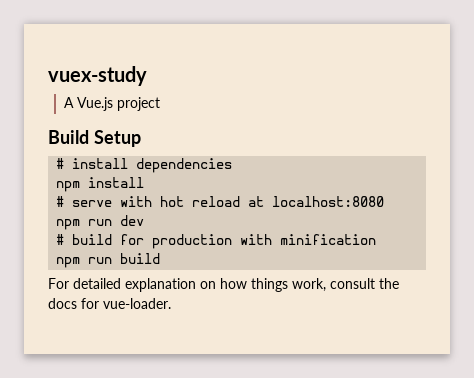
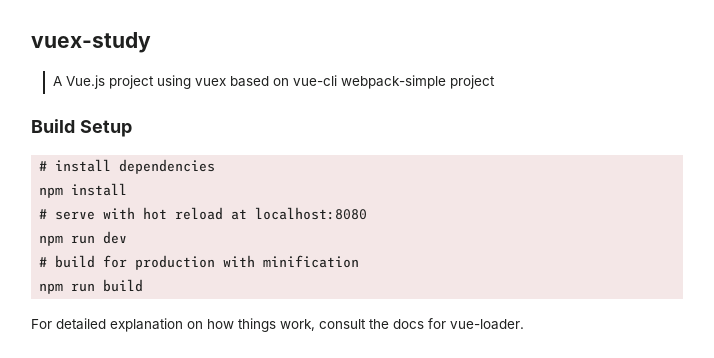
(160, 104) none -> [156,75,495,89] using vuex based on vue-cli webpack-simple project

